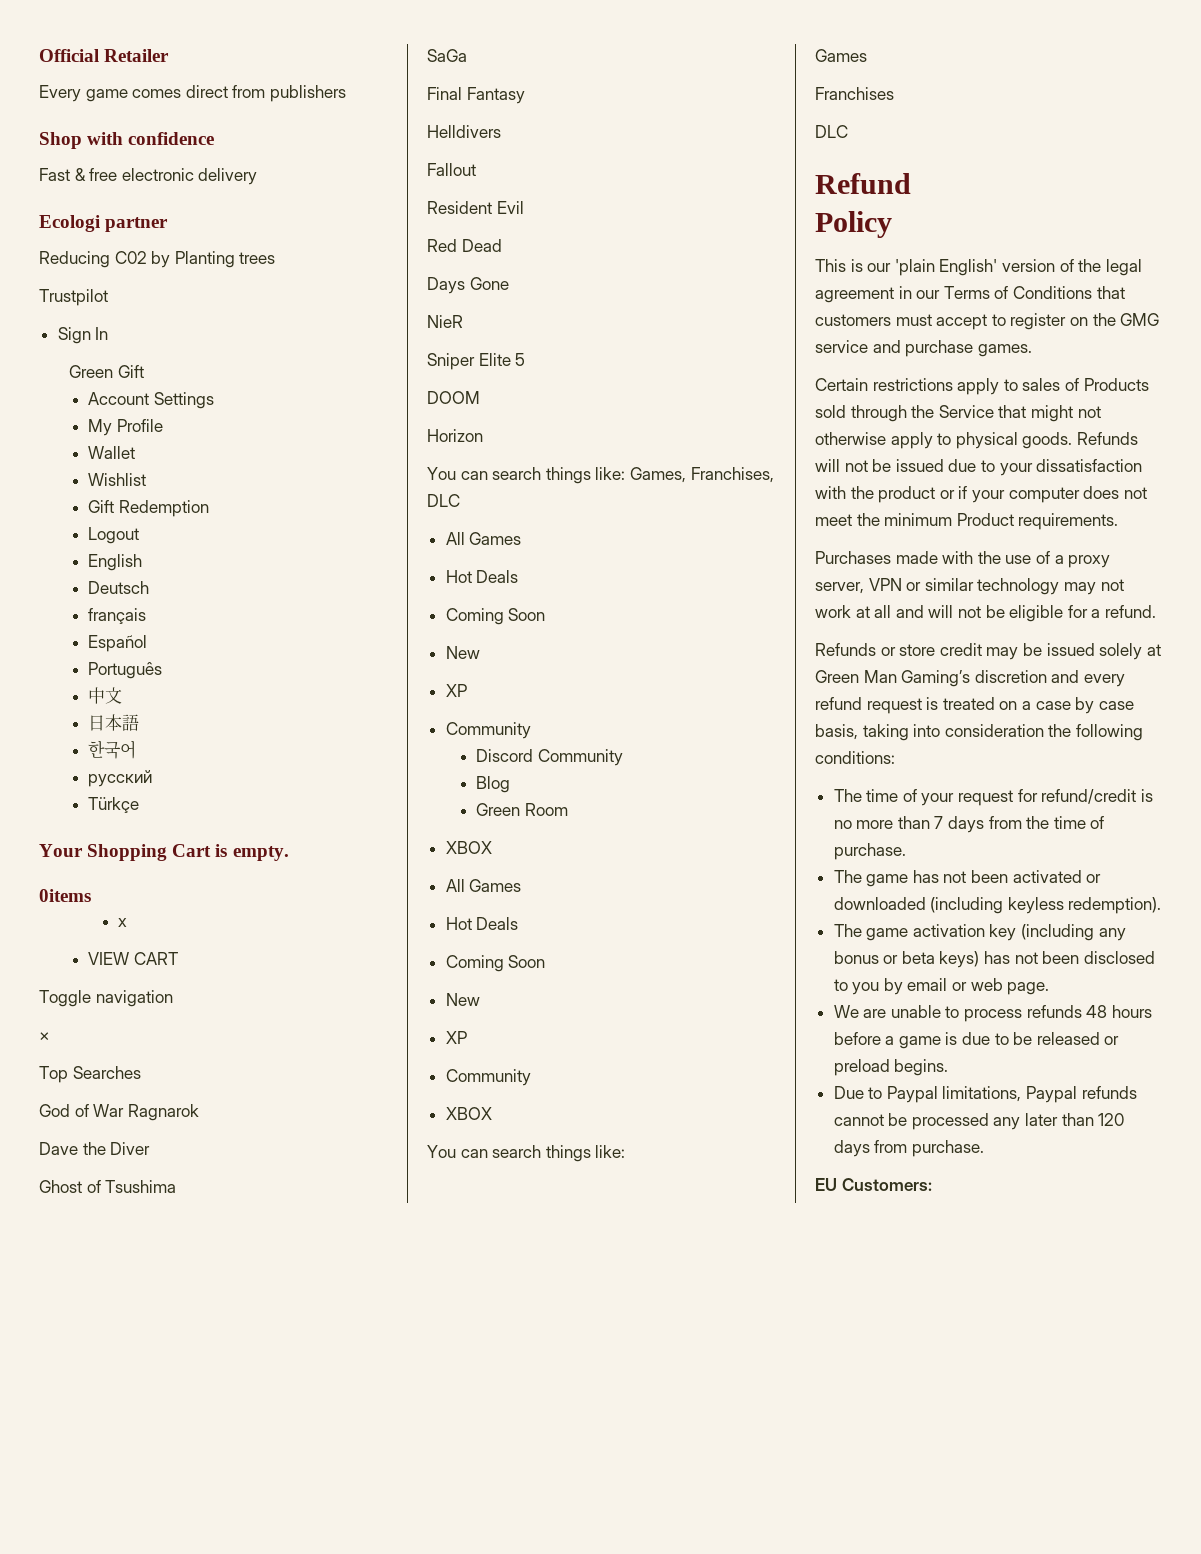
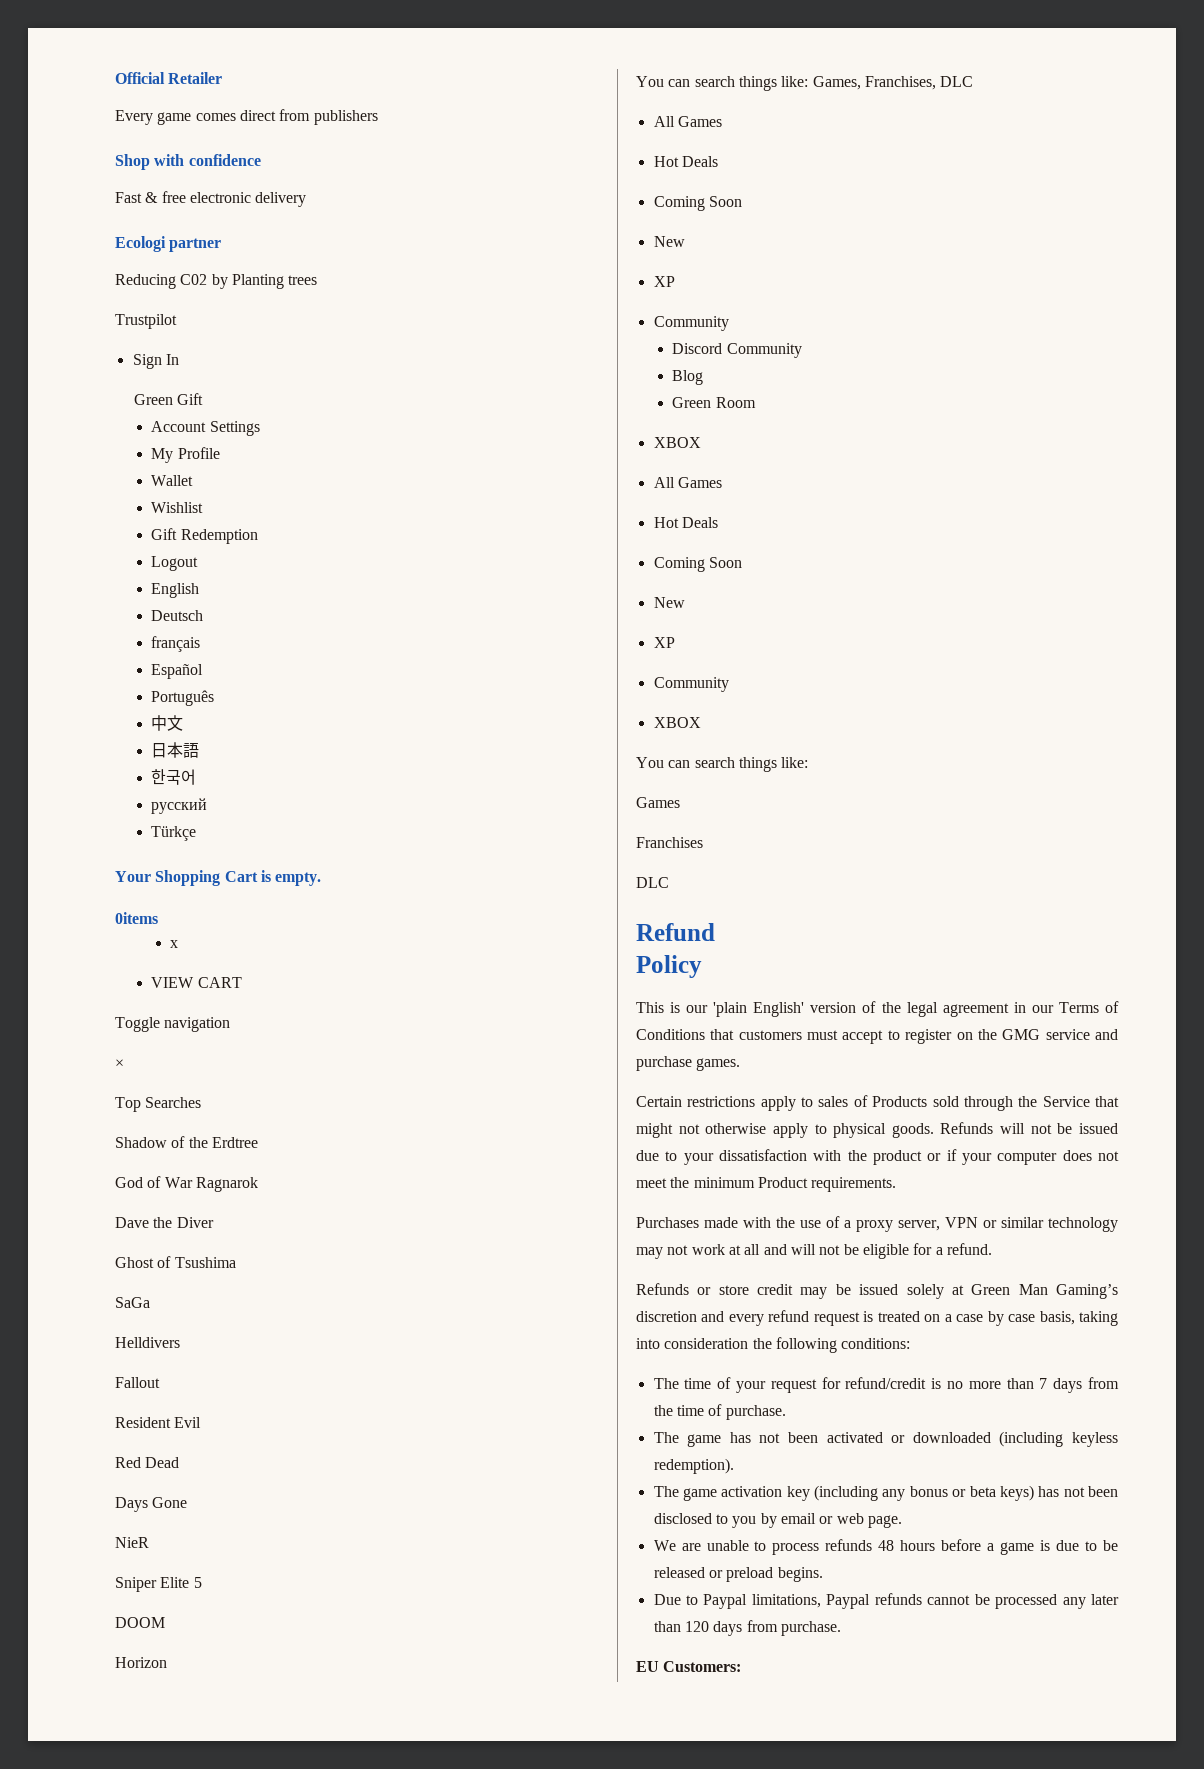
(141, 1072) none -> [115,1136,258,1148] // Shadow of the Erdtree
[427,87,525,104] // Final Fantasy -> (150, 1302) none

